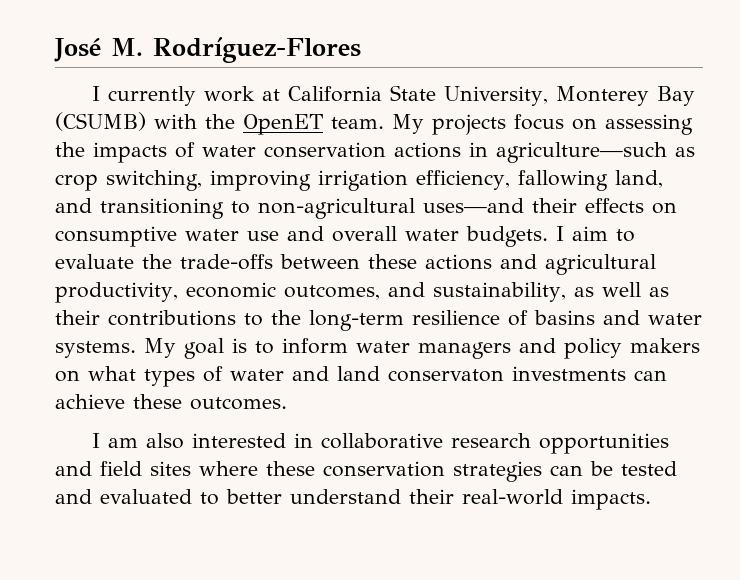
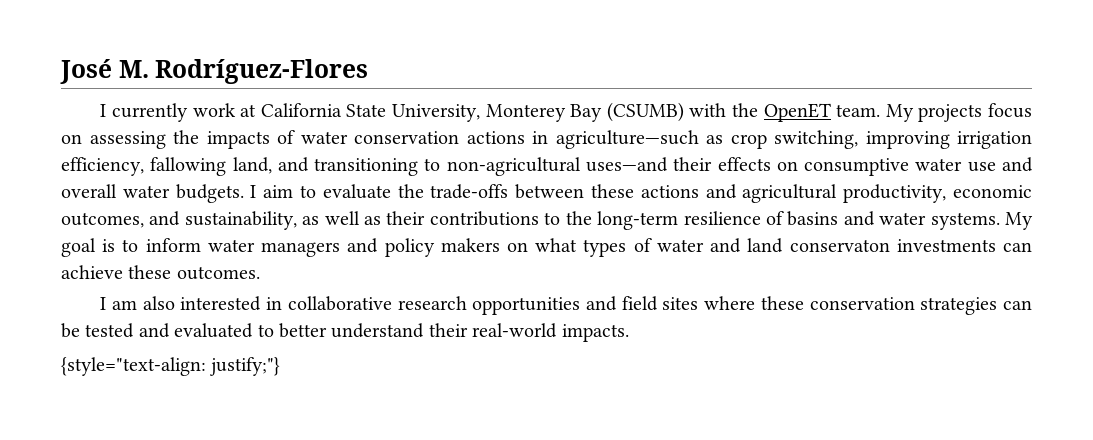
(651, 499) none -> [61,357,281,376] // {style="text-align: justify;"}

